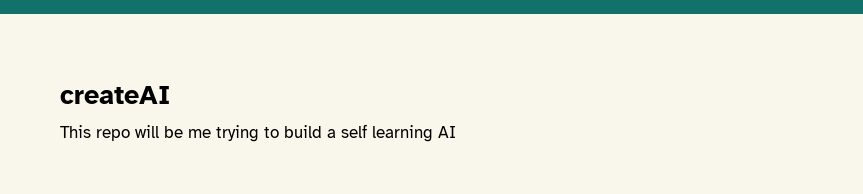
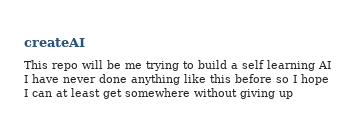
(456, 132) none -> [24,74,329,85] [24,88,293,99] I have never done anything like this before so I hope I can at least get somewhere without giving up

